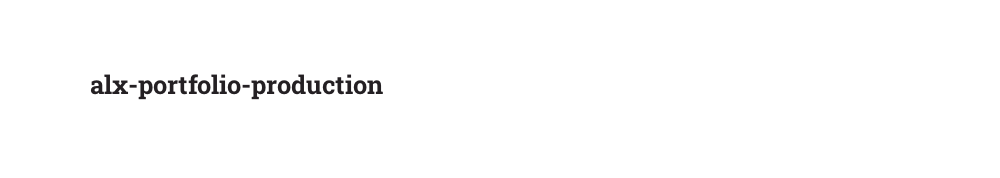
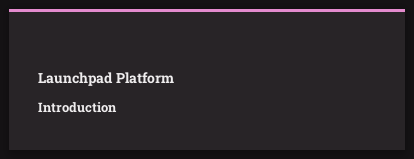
[90,74,383,100] alx-portfolio-production -> [38,72,174,86] [38,102,117,113] Launchpad Platform // Introduction

